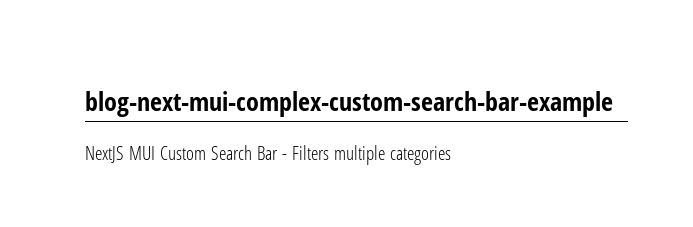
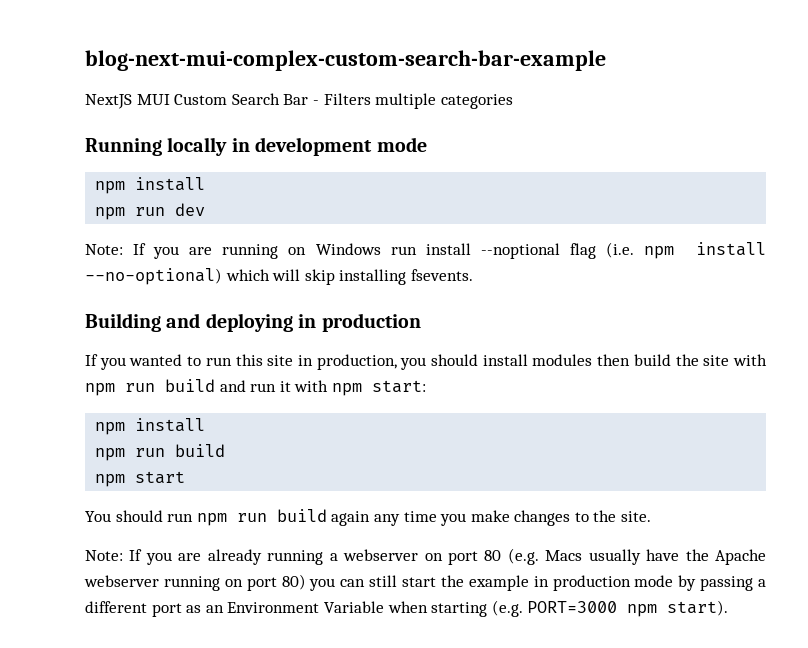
(451, 155) none -> [85,137,427,156] [95,177,206,194] [95,203,206,220] [85,242,766,259] [85,268,473,285] [85,313,421,332] [85,354,768,370] [85,379,426,396] [95,418,206,435] [95,444,226,461] [95,471,186,487] [85,509,652,526] [85,548,766,565] [84,574,766,591] [85,600,729,617] // Running locally in development mode // npm install // npm run dev // Note: If you are running on Windows run install --noptional flag (i.e. npm install --no-optional) which will skip installing fsevents. // Building and deploying in production // If you wanted to run this site in production, you should install modules then build the site with npm run build and run it with npm start: // npm install // npm run build // npm start // You should run npm run build again any time you make changes to the site. // Note: If you are already running a webserver on port 80 (e.g. Macs usually have the Apache webserver running on port 80) you can still start the example in production mode by passing a different port as an Environment Variable when starting (e.g. PORT=3000 npm start).

